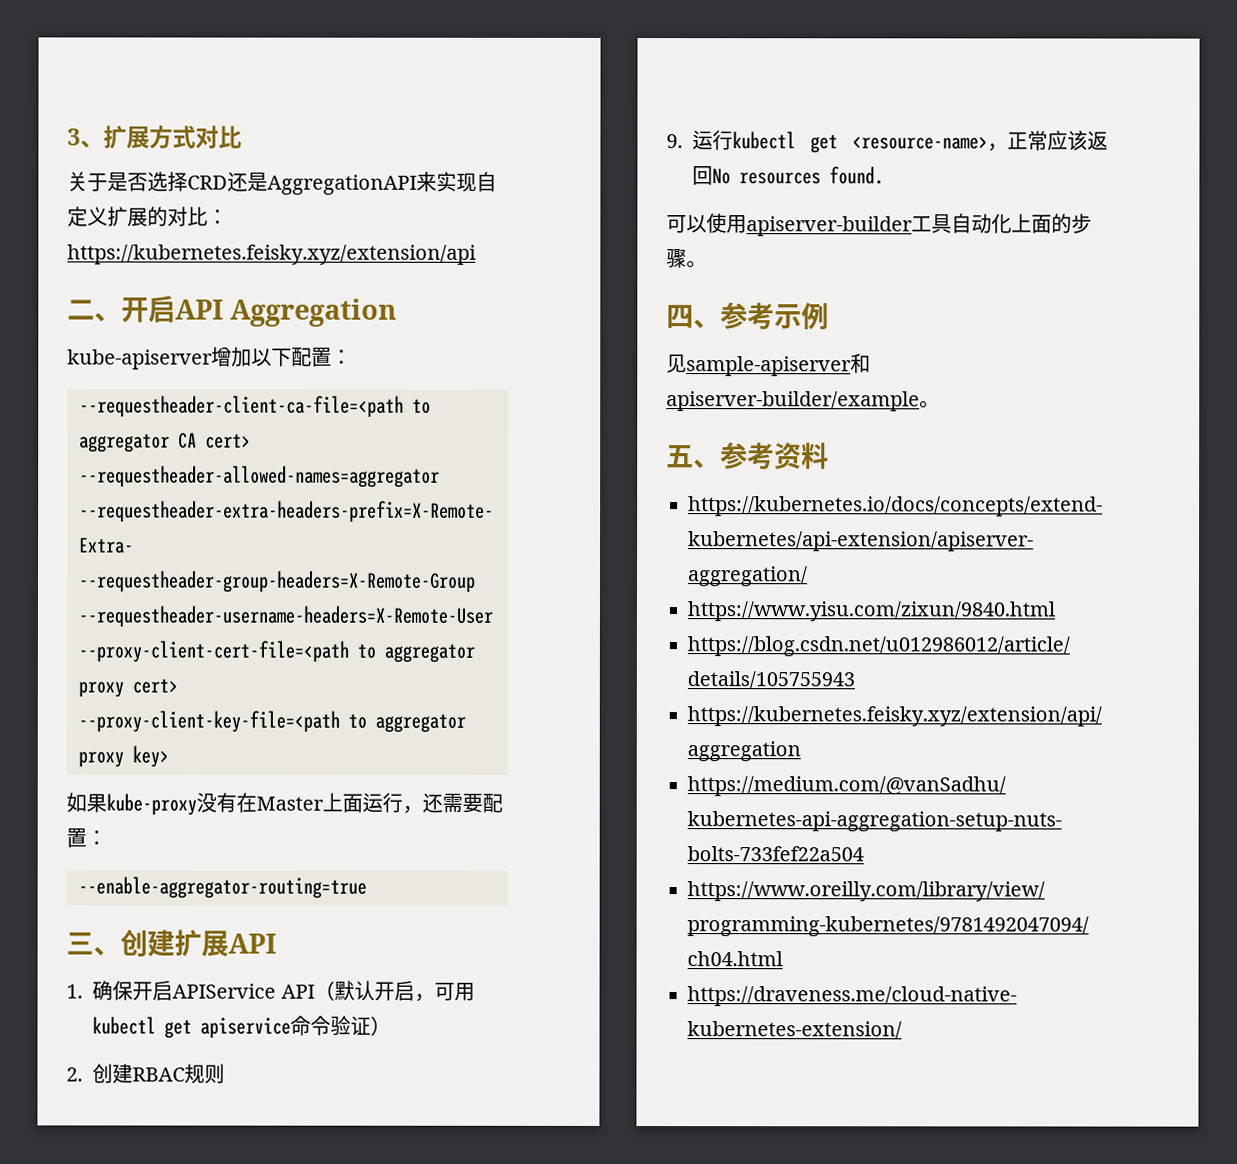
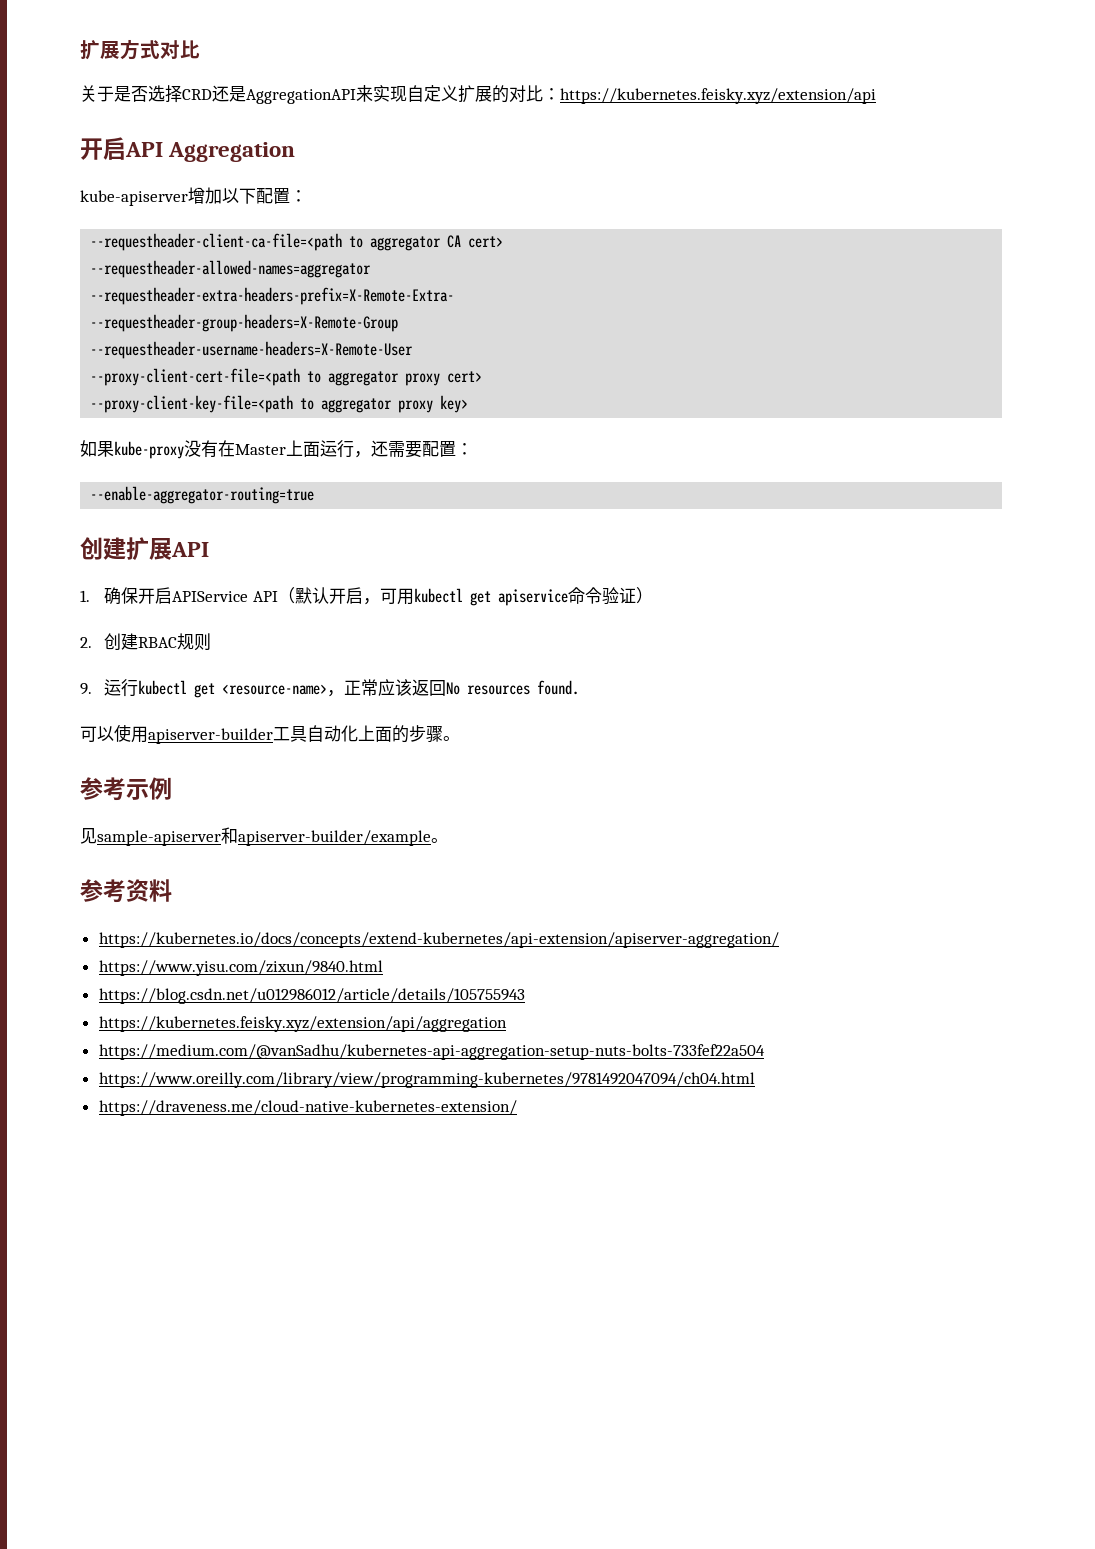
[67,128,104,149] 3、 -> (80, 50) none
[67,299,122,322] 二、 -> (876, 96) none
[66,932,121,956] 三、 -> (315, 495) none
[666,304,721,329] 四、 -> (460, 738) none
[666,445,721,469] 五、 -> (448, 840) none

